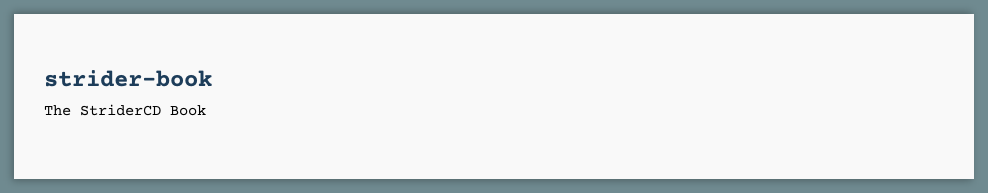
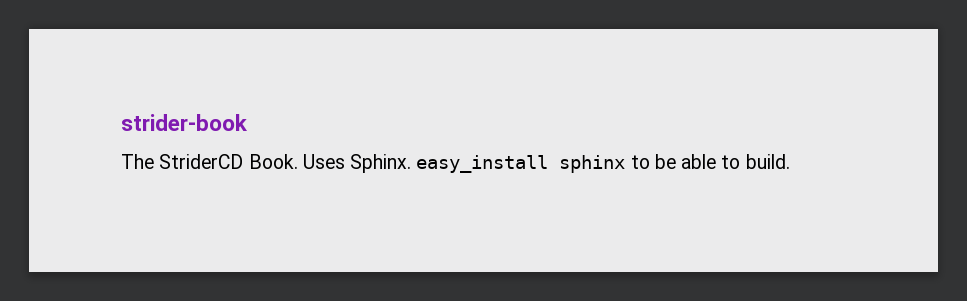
[170,105,206,116] Book -> [248,154,790,173] Book. Uses Sphinx. easy_install sphinx to be able to build.

